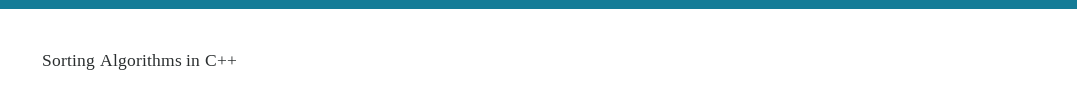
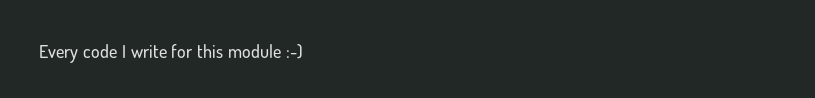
[42,54,238,70] Sorting Algorithms in C++ -> [39,44,304,63] Every code I write for this module :-)

